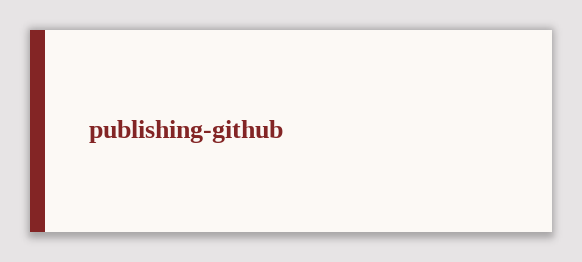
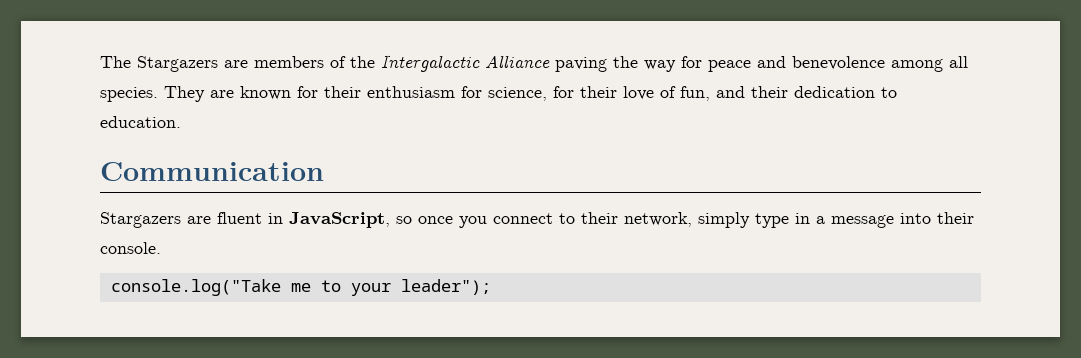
[89,120,283,143] publishing-github -> [100,55,968,72] [100,86,897,102] [100,116,181,128] [100,162,324,181] [100,212,974,228] [100,242,161,254] [110,279,491,296] The Stargazers are members of the Intergalactic Alliance paving the way for peace and benevolence among all species. They are known for their enthusiasm for science, for their love of fun, and their dedication to education. // Communication // Stargazers are fluent in JavaScript, so once you connect to their network, simply type in a message into their console. // console.log("Take me to your leader");

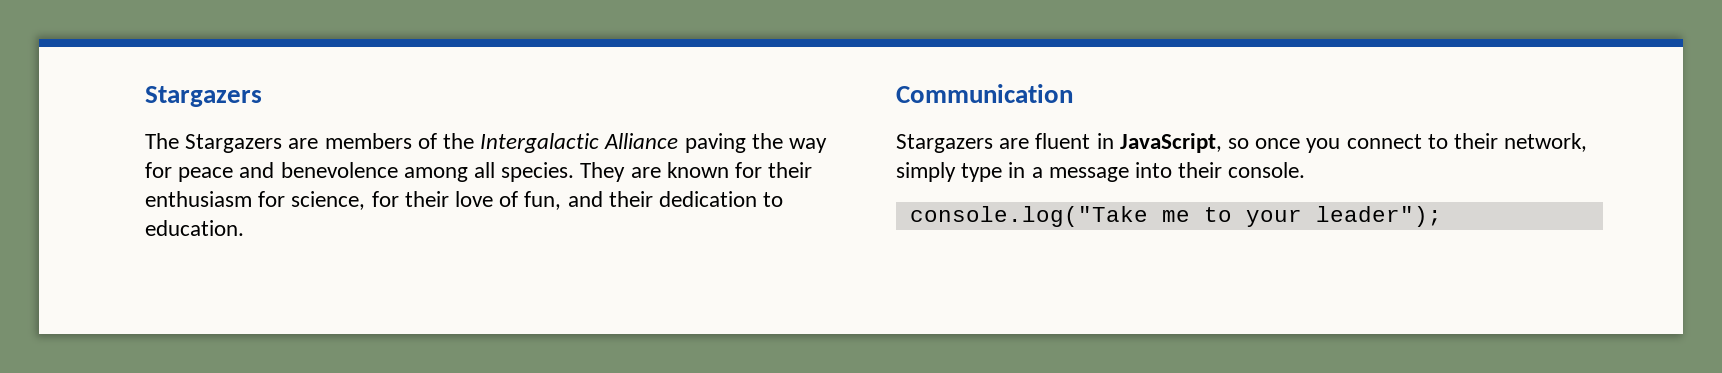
(100, 62) none -> [145,86,262,107] Stargazers //

